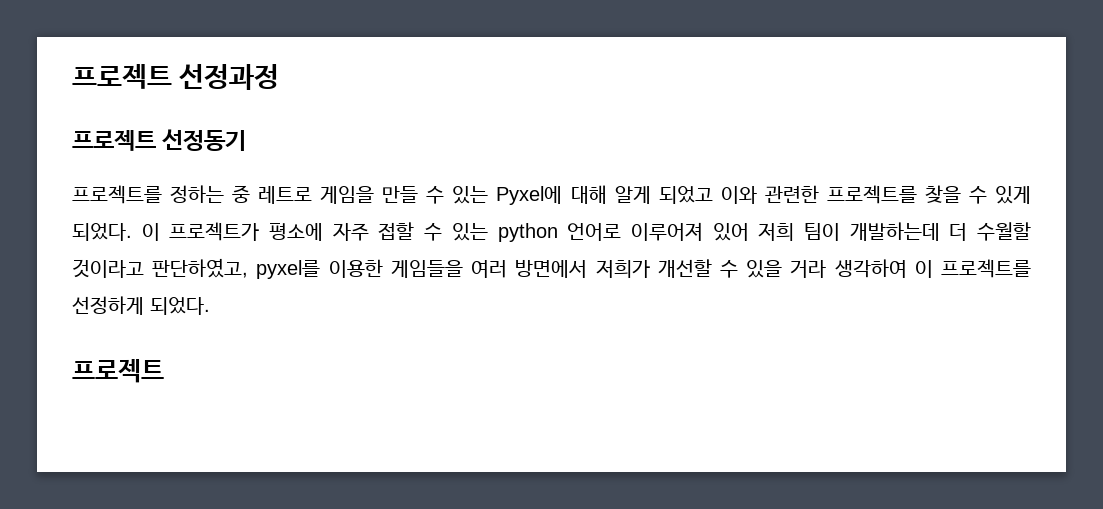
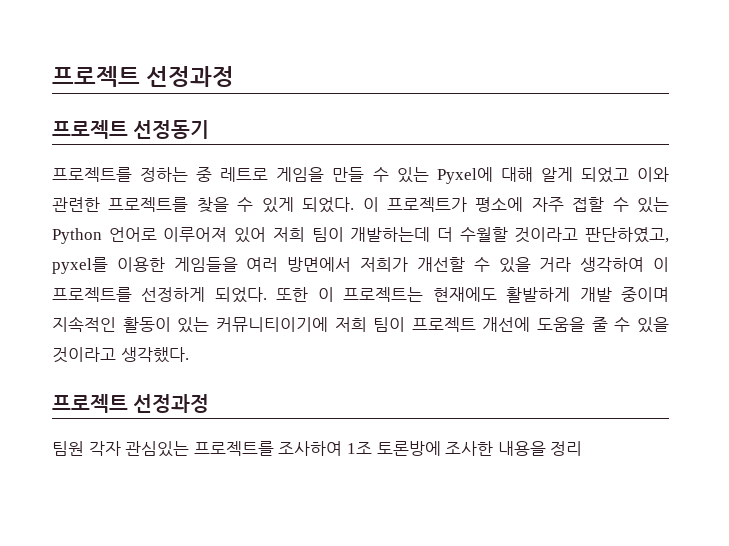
[497,223,558,242] python -> [52,228,102,244] Python
[72,359,164,383] // 프로젝트 -> [276,287,669,303] [52,316,669,333] [52,347,189,363] [52,394,210,413] [52,441,583,457] 또한 이 프로젝트는 현재에도 활발하게 개발 중이며 지속적인 활동이 있는 커뮤니티이기에 저희 팀이 프로젝트 개선에 도움을 줄 수 있을 것이라고 생각했다. // 프로젝트 선정과정 // 팀원 각자 관심있는 프로젝트를 조사하여 1조 토론방에 조사한 내용을 정리

